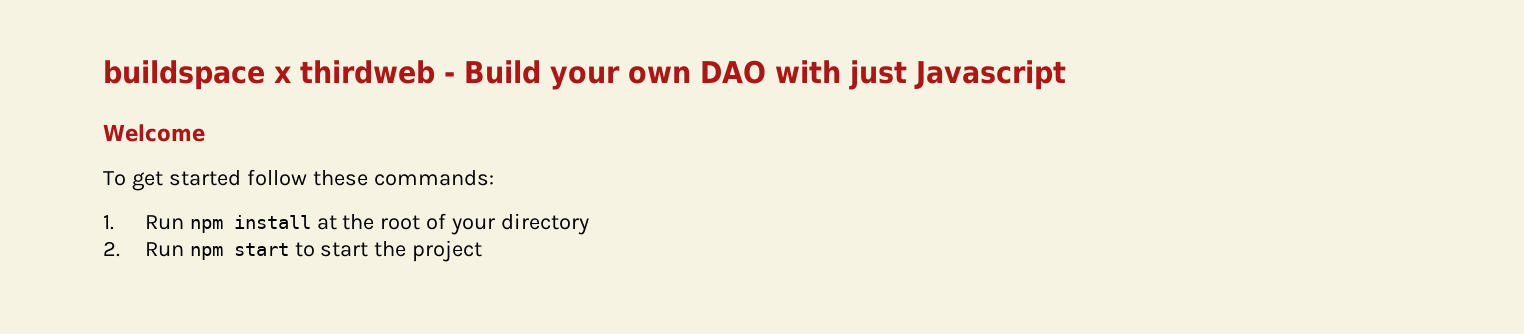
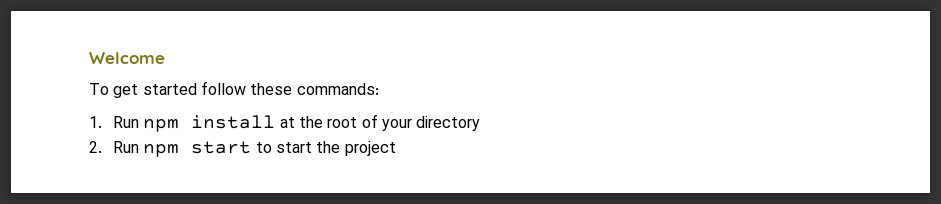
[103,60,1066,90] buildspace x thirdweb - Build your own DAO with just Javascript // -> (89, 58) none

